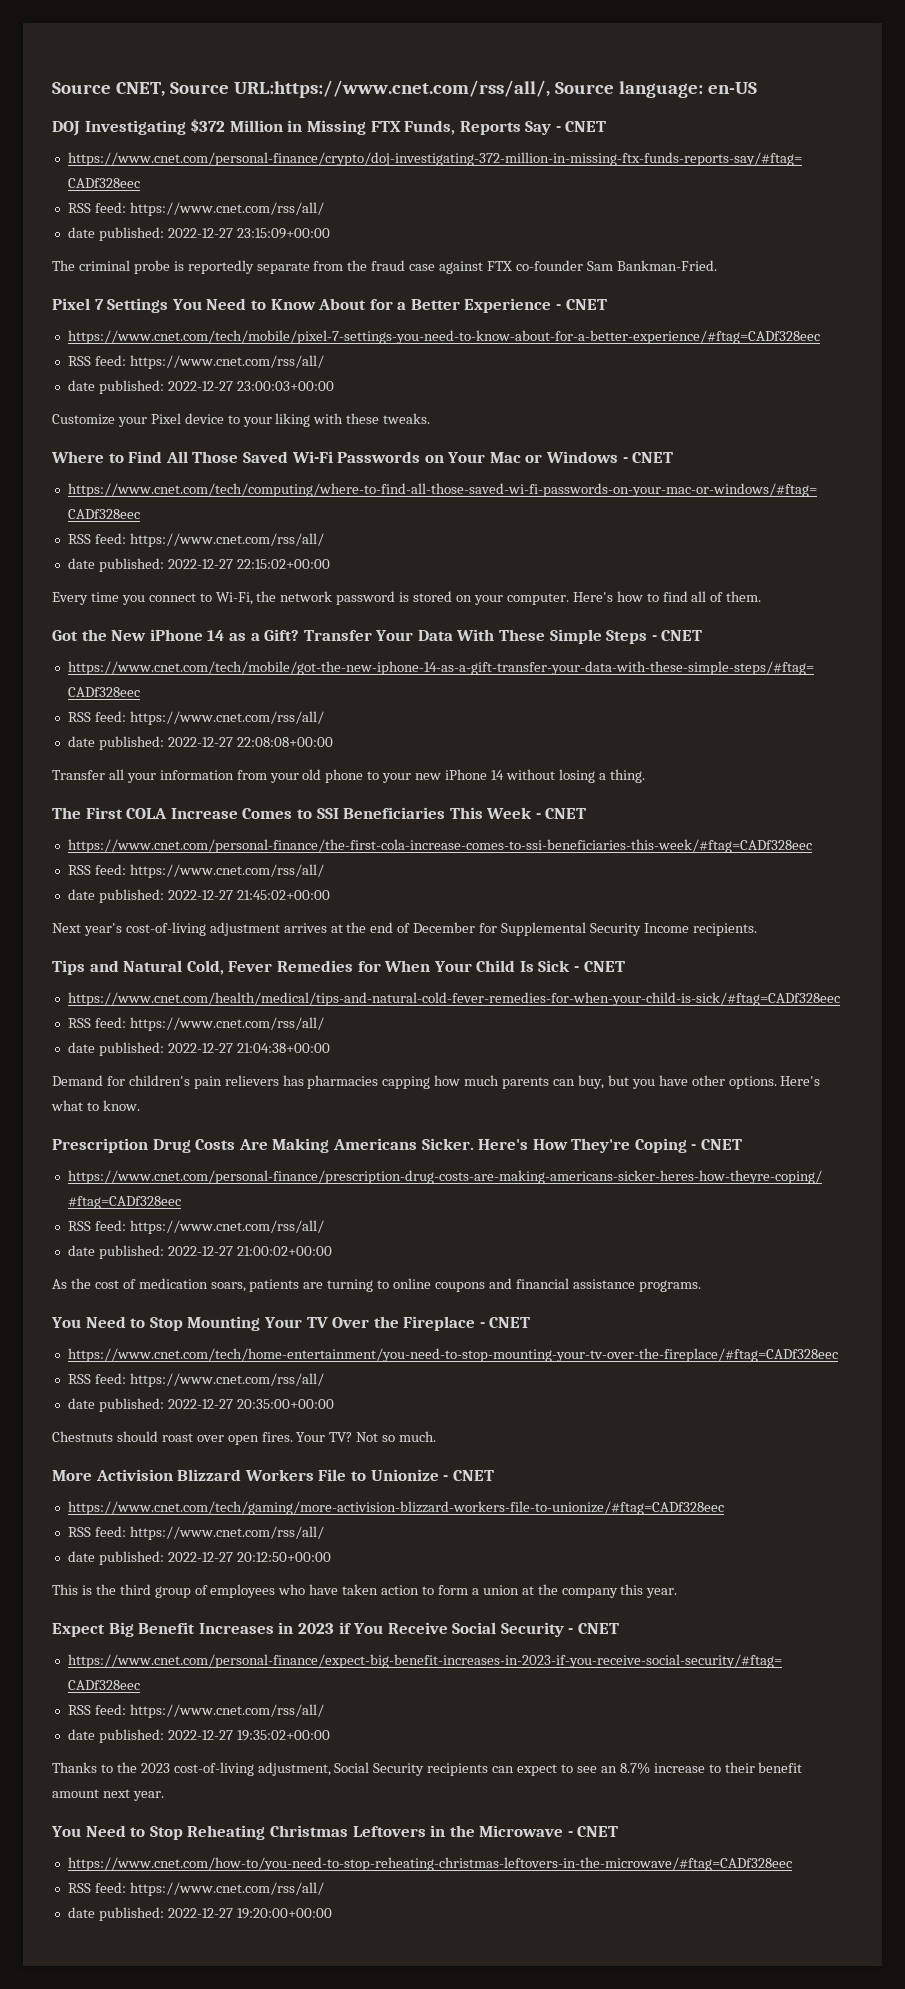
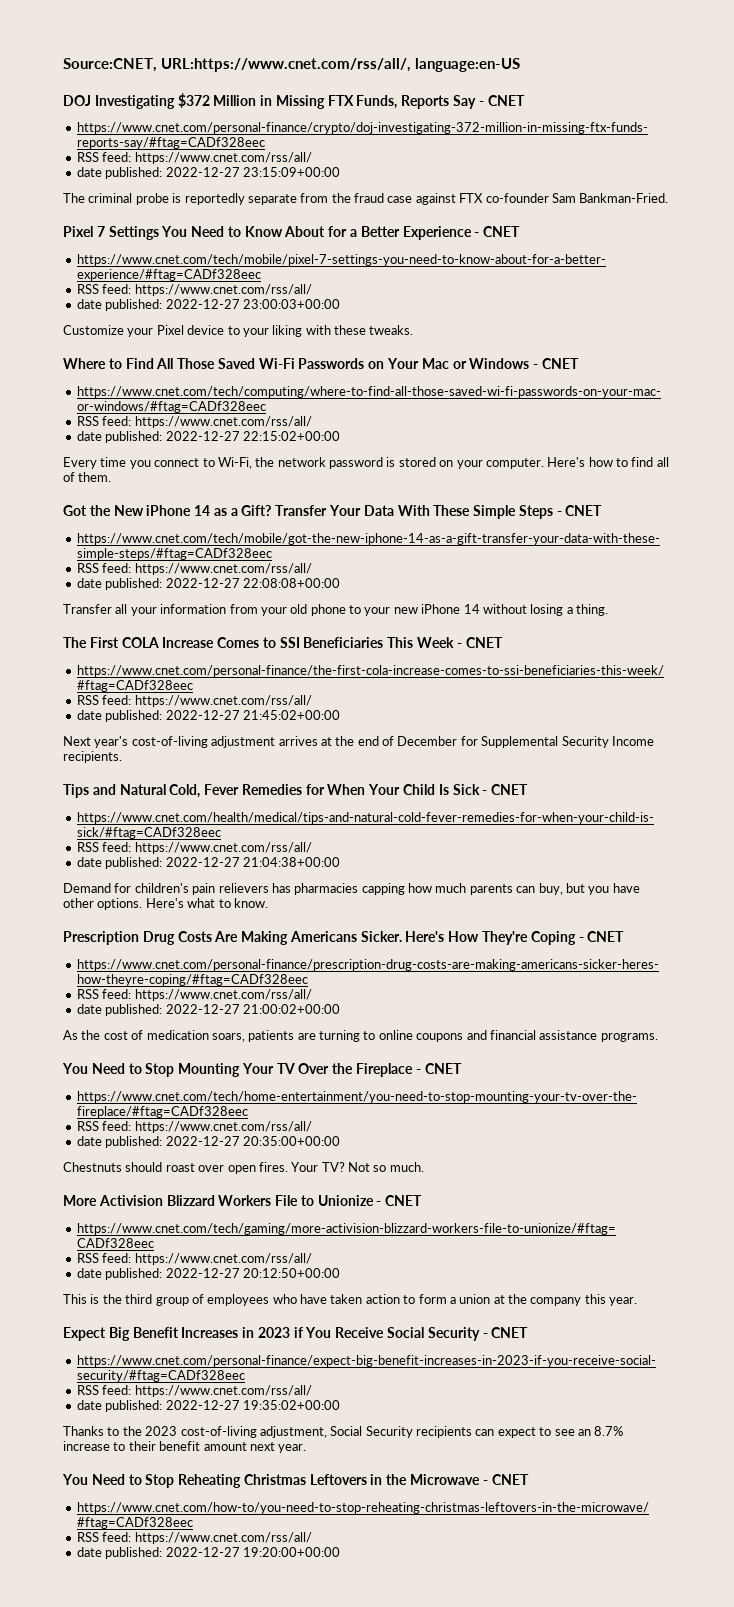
[52,80,757,98] Source CNET, Source URL:https://www.cnet.com/rss/all/, Source language: en-US -> [63,58,520,72] Source:CNET, URL:https://www.cnet.com/rss/all/, language:en-US

